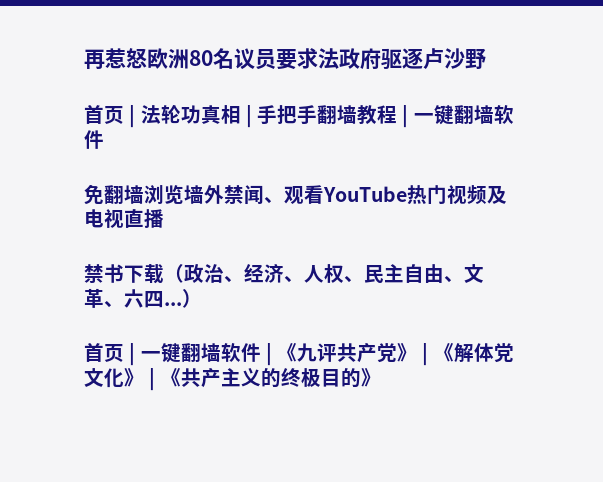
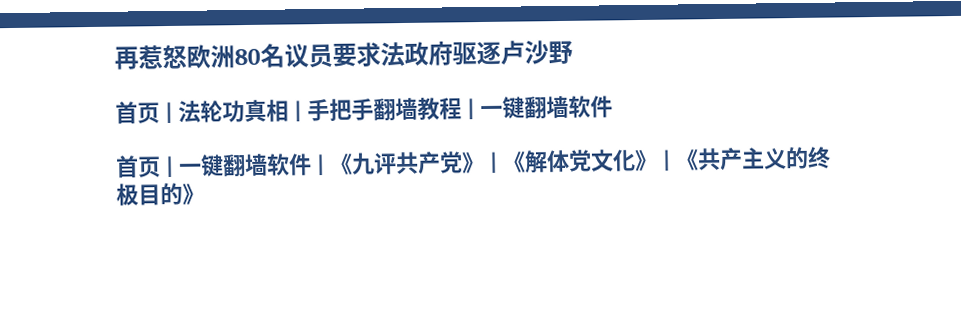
[84,184,507,205] [84,209,164,228] [84,263,484,284] [84,288,202,308] // 免翻墙浏览墙外禁闻、观看YouTube热门视频及电视直播 // 禁书下载（政治、经济、人权、民主自由、文革、六四...） -> (613, 106) none

